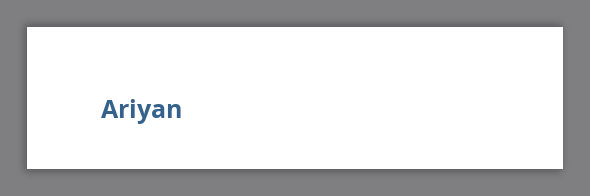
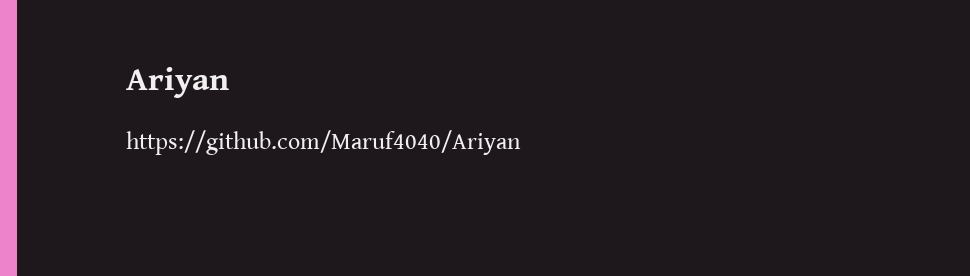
(182, 111) none -> [126,130,521,155] // https://github.com/Maruf4040/Ariyan

